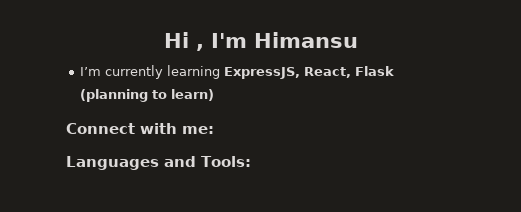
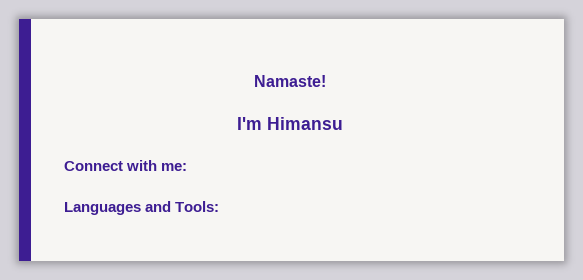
[163,32,204,51] Hi , -> [254,75,326,87] Namaste! //
[80,65,395,79] [80,89,215,102] // I’m currently learning ExpressJS, React, Flask (planning to learn) -> (343, 123) none

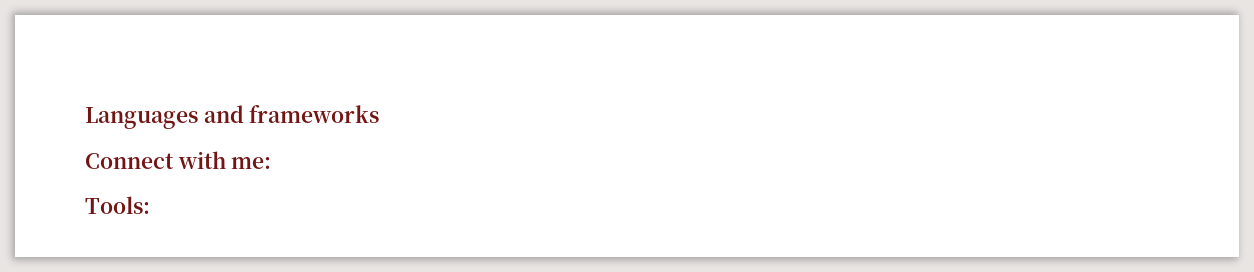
[254,75,326,87] [237,117,343,130] Namaste! // I'm Himansu -> [85,105,380,129] Languages and frameworks
[64,201,172,215] Languages and -> (272, 163) none

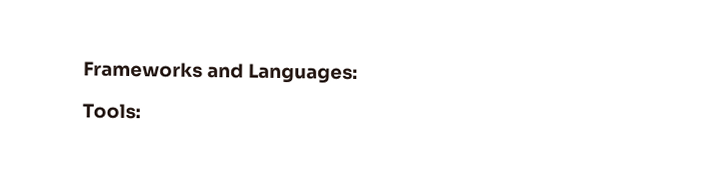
[85,105,380,129] [85,151,272,169] Languages and frameworks // Connect with me: -> [83,61,358,85] Frameworks and Languages:

